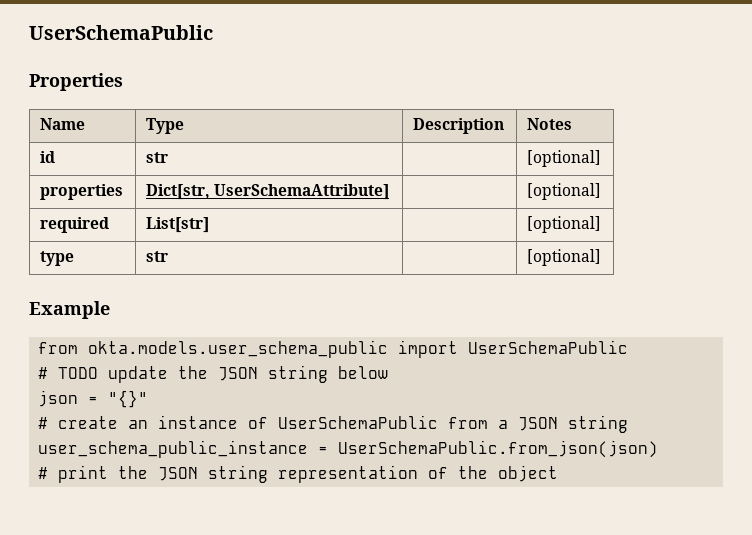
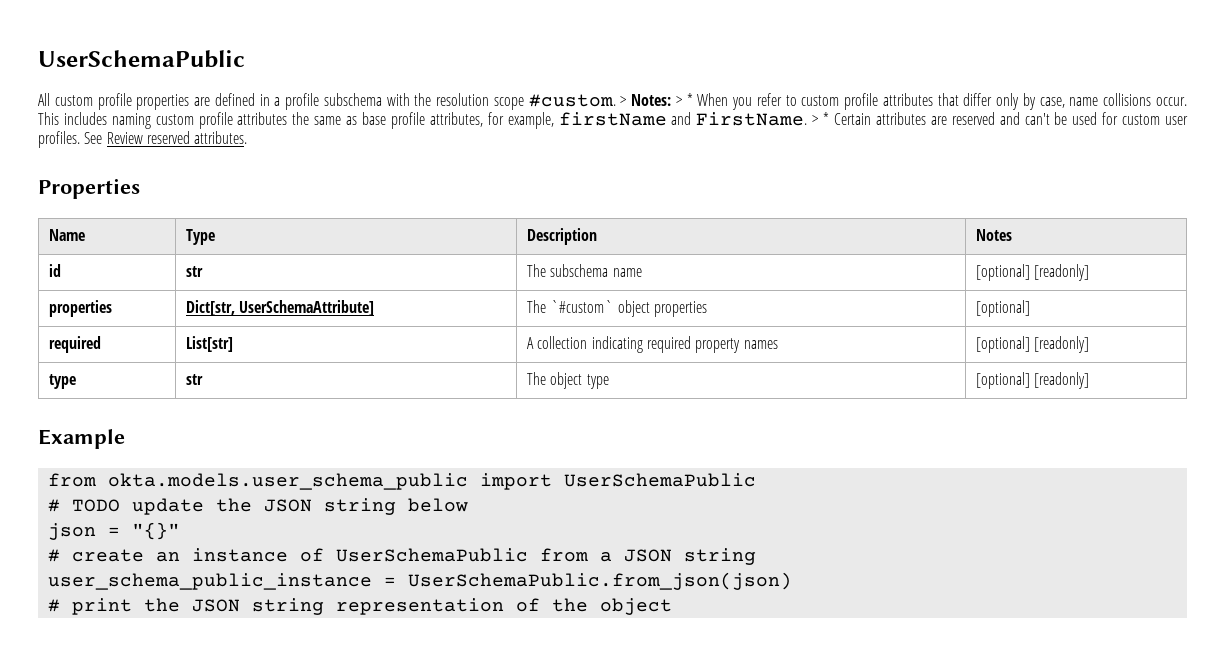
[29,25,213,40] UserSchemaPublic -> [38,50,245,68] [38,93,1187,110] [38,112,1188,129] [38,131,248,148] UserSchemaPublic // All custom profile properties are defined in a profile subschema with the resolution scope #custom. > Notes: > * When you refer to custom profile attributes that differ only by case, name collisions occur. This includes naming custom profile attributes the same as base profile attributes, for example, firstName and FirstName. > * Certain attributes are reserved and can't be used for custom user profiles. See Review reserved attributes.
[527,150,602,167] | [optional] -> [526,264,642,277] [975,264,1090,281] The subschema name | [optional] [readonly]
(390, 192) none -> [526,300,707,317] The `#custom` object properties
[527,216,602,233] | [optional] -> [526,336,778,353] [975,336,1090,353] A collection indicating required property names | [optional] [readonly]
[527,249,602,266] | [optional] -> [526,372,609,389] [975,372,1090,389] The object type | [optional] [readonly]

